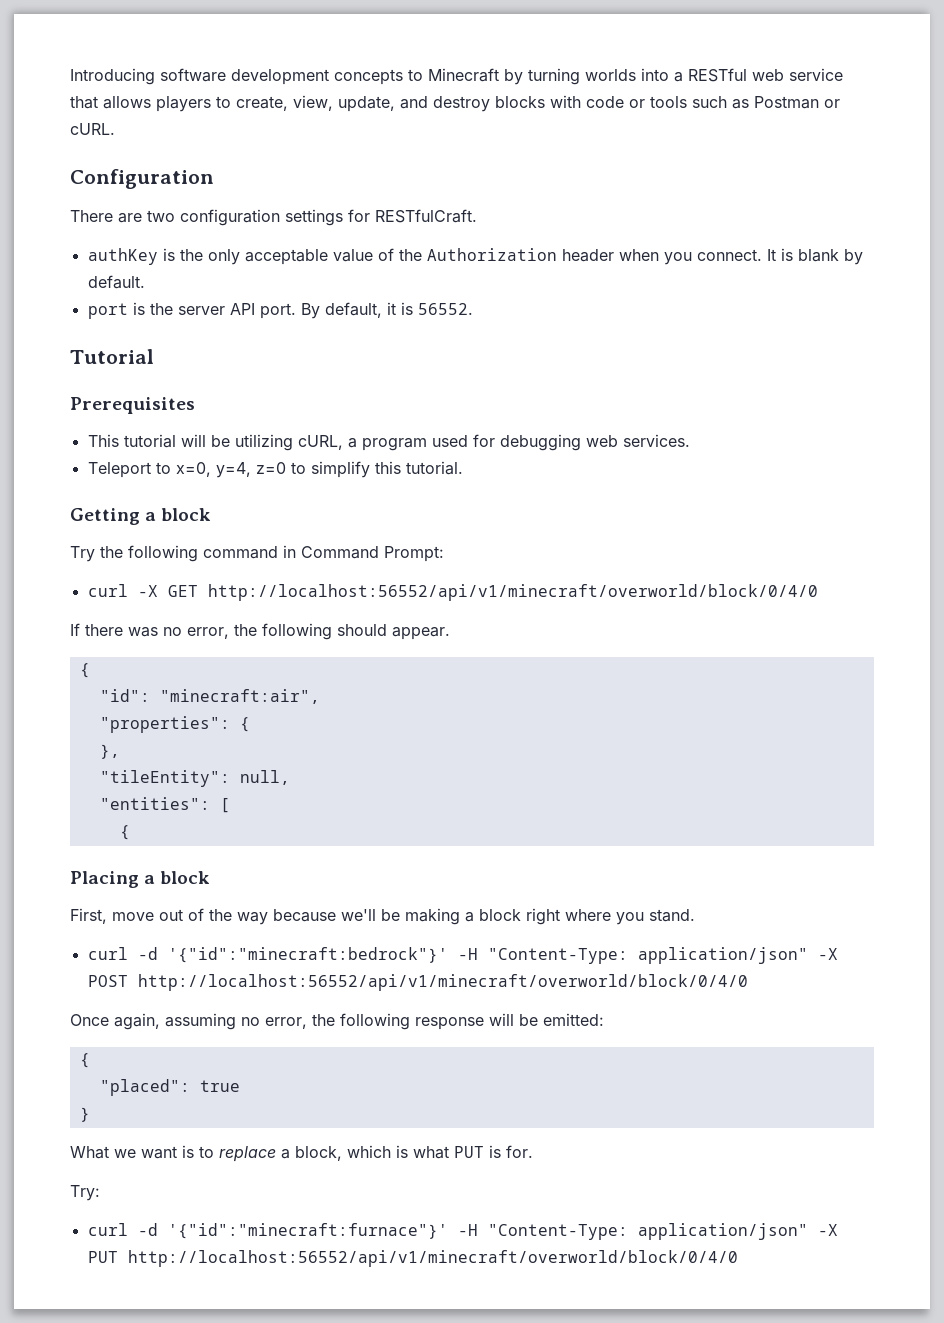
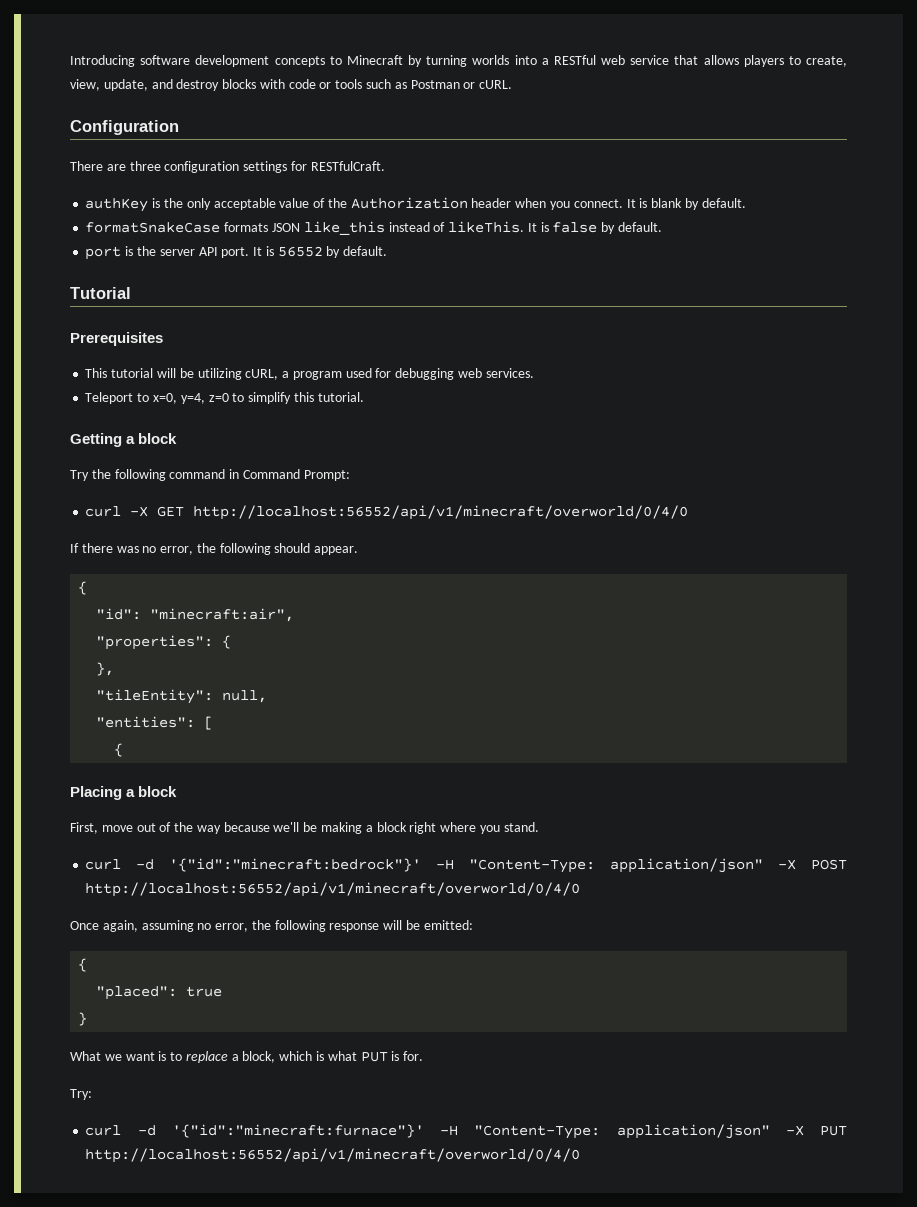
[147,210,175,222] two -> [129,161,161,171] three
(145, 282) none -> [85,221,662,235] // formatSnakeCase formats JSON like_this instead of likeThis. It is false by default.
[300,302,473,319] By default, it is 56552. -> [253,246,388,258] It is 56552 by default.
[207,584,818,601] http://localhost:56552/api/v1/minecraft/overworld/block/0/4/0 -> [193,505,689,520] http://localhost:56552/api/v1/minecraft/overworld/0/4/0
[137,974,748,991] http://localhost:56552/api/v1/minecraft/overworld/block/0/4/0 -> [85,882,581,897] http://localhost:56552/api/v1/minecraft/overworld/0/4/0
[127,1250,738,1267] http://localhost:56552/api/v1/minecraft/overworld/block/0/4/0 -> [85,1148,581,1163] http://localhost:56552/api/v1/minecraft/overworld/0/4/0

